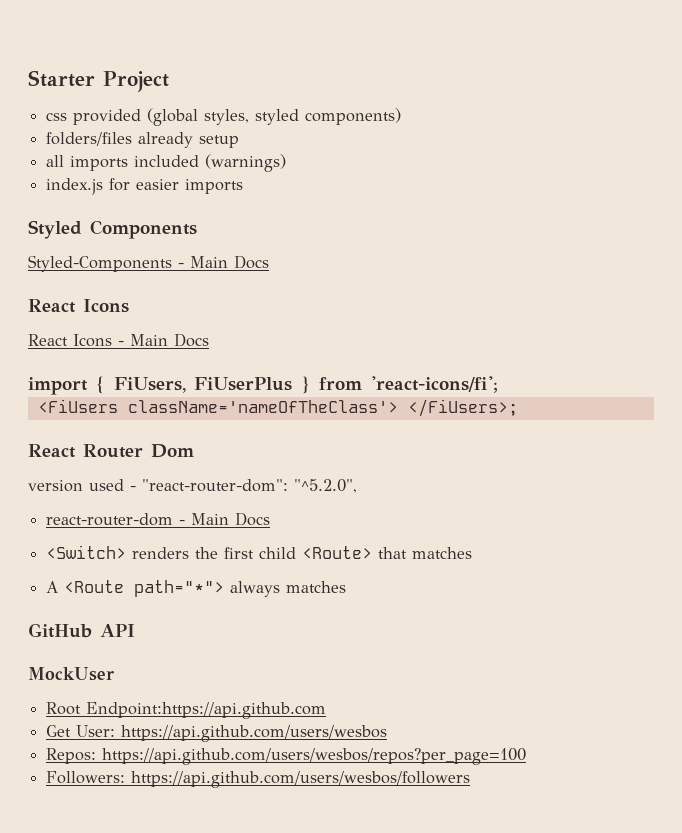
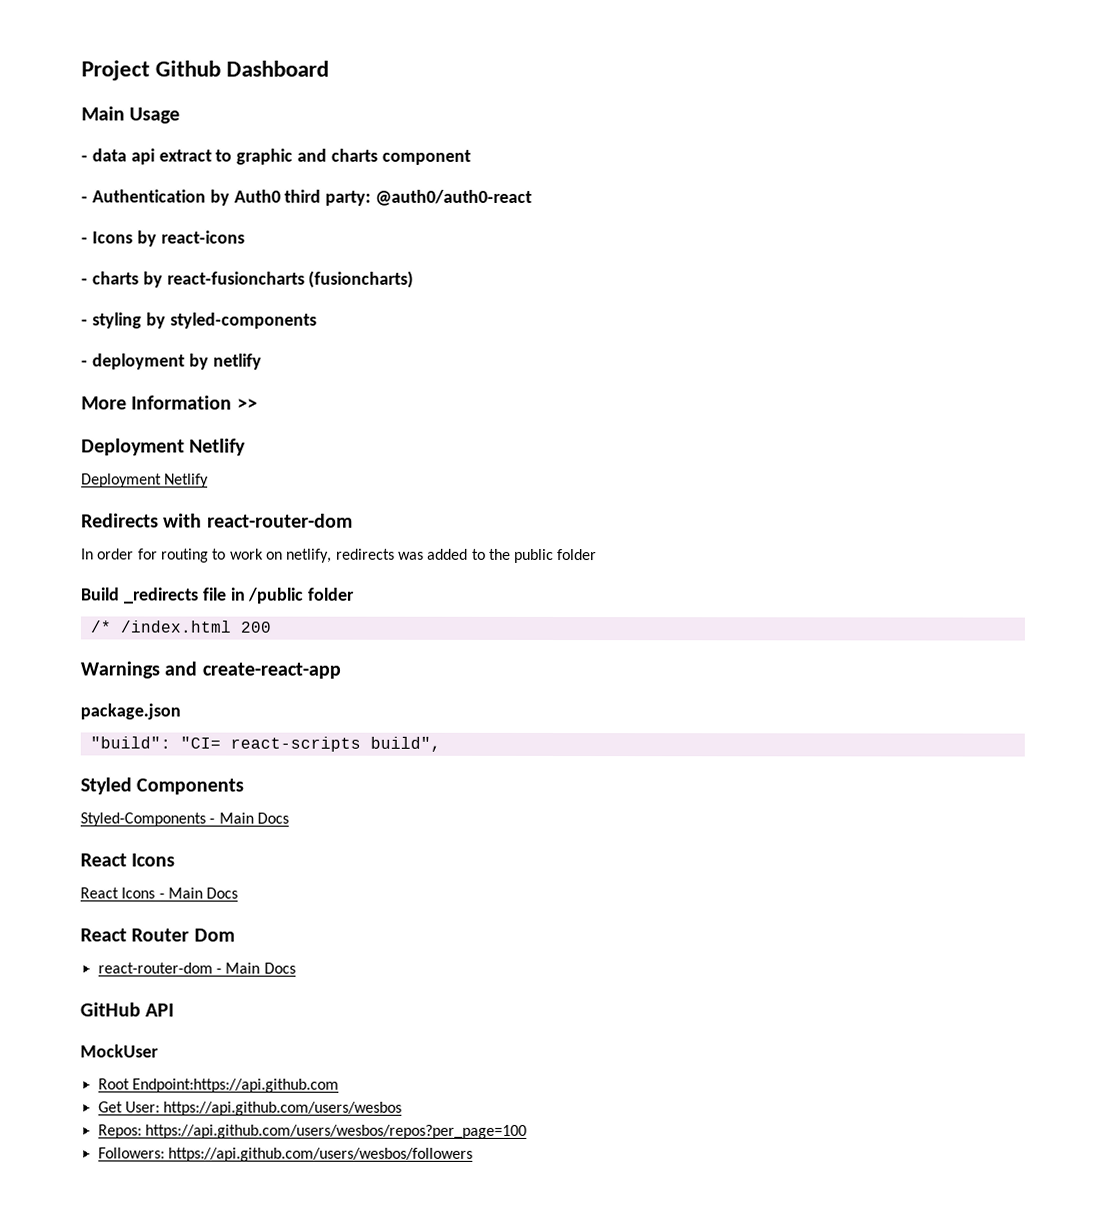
[28,70,95,87] Starter -> (81, 70) none
[46,108,402,126] [46,132,240,148] [46,154,287,172] [46,178,244,195] // css provided (global styles, styled components) // folders/files already setup // all imports included (warnings) // index.js for easier imports -> [155,60,330,77] [81,106,181,124] [81,148,471,165] [81,189,533,206] [81,230,245,247] [81,270,415,288] [81,312,317,329] [81,353,262,370] [81,395,258,410] [81,438,247,456] [81,473,210,488] [81,513,353,528] [81,548,598,564] [81,587,356,604] [89,620,271,633] [80,661,341,679] [80,703,181,720] [89,736,441,752] Github Dashboard // Main Usage // - data api extract to graphic and charts component // - Authentication by Auth0 third party: @auth0/auth0-react // - Icons by react-icons // - charts by react-fusioncharts (fusioncharts) // - styling by styled-components // - deployment by netlify // More Information >> // Deployment Netlify // Deployment Netlify // Redirects with react-router-dom // In order for routing to work on netlify, redirects was added to the public folder // Build _redirects file in /public folder // /* /index.html 200 // Warnings and create-react-app // package.json // "build": "CI= react-scripts build",
[28,376,498,395] [37,399,518,417] [28,444,194,458] [28,479,357,493] [46,512,271,526] [46,545,473,559] [46,580,347,597] import { FiUsers, FiUserPlus } from 'react-icons/fi'; // <FiUsers className='nameOfTheClass'> </FiUsers>; // React Router Dom // version used - "react-router-dom": "^5.2.0", // react-router-dom - Main Docs // <Switch> renders the first child <Route> that matches // A <Route path="*"> always matches -> [80,928,235,942] [97,962,296,974] React Router Dom // react-router-dom - Main Docs

